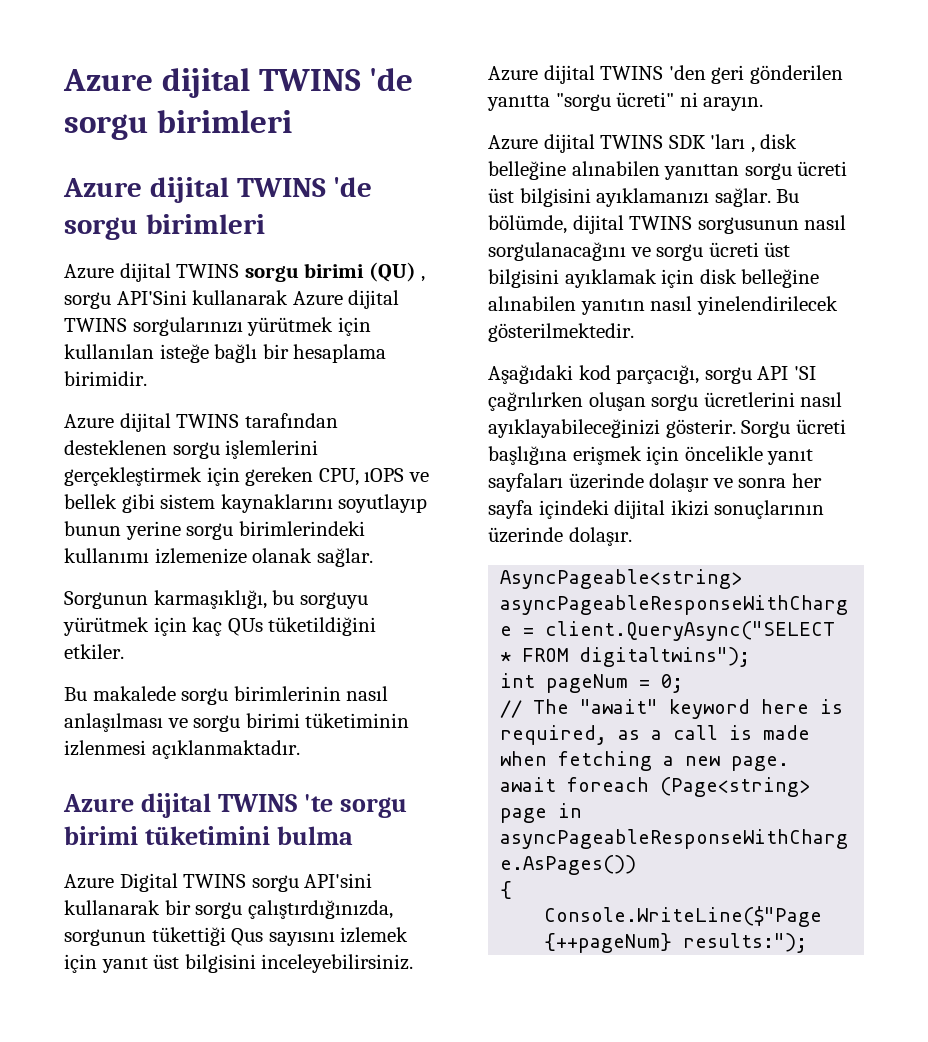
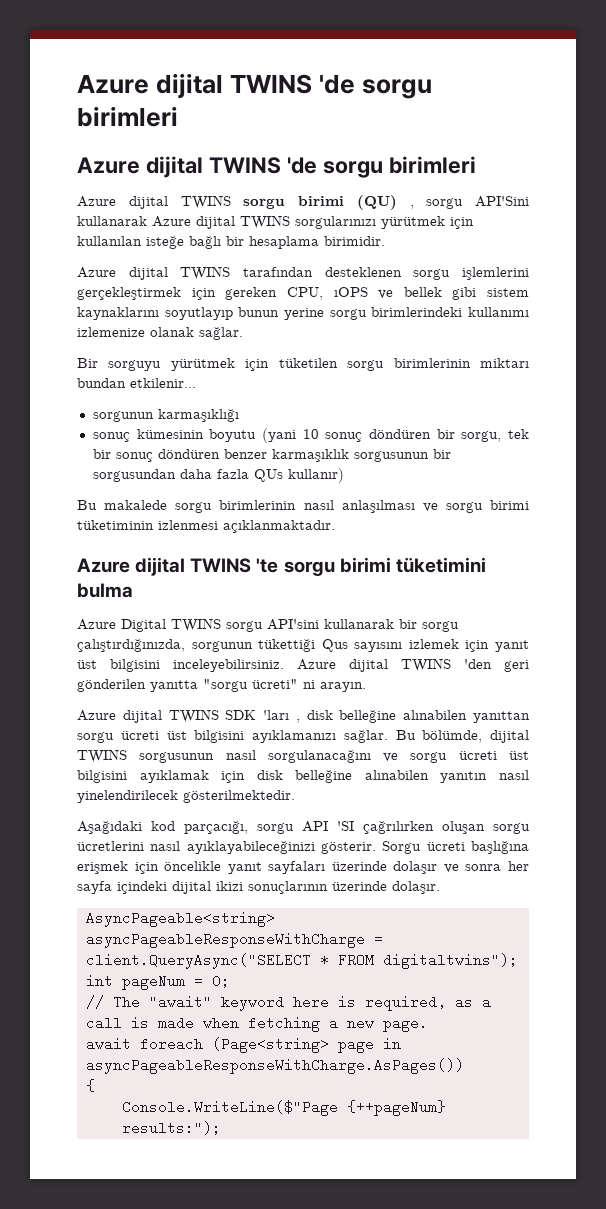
[64,590,368,609] [63,617,377,636] [64,644,124,659] Sorgunun karmaşıklığı, bu sorguyu yürütmek için kaç QUs tüketildiğini etkiler. -> [77,358,529,371] [77,378,196,388] [92,409,239,422] [92,428,529,443] [92,449,451,462] [92,468,344,483] Bir sorguyu yürütmek için tüketilen sorgu birimlerinin miktarı bundan etkilenir... // sorgunun karmaşıklığı // sonuç kümesinin boyutu (yani 10 sonuç döndüren bir sorgu, tek bir sonuç döndüren benzer karmaşıklık sorgusunun bir sorgusundan daha fazla QUs kullanır)

